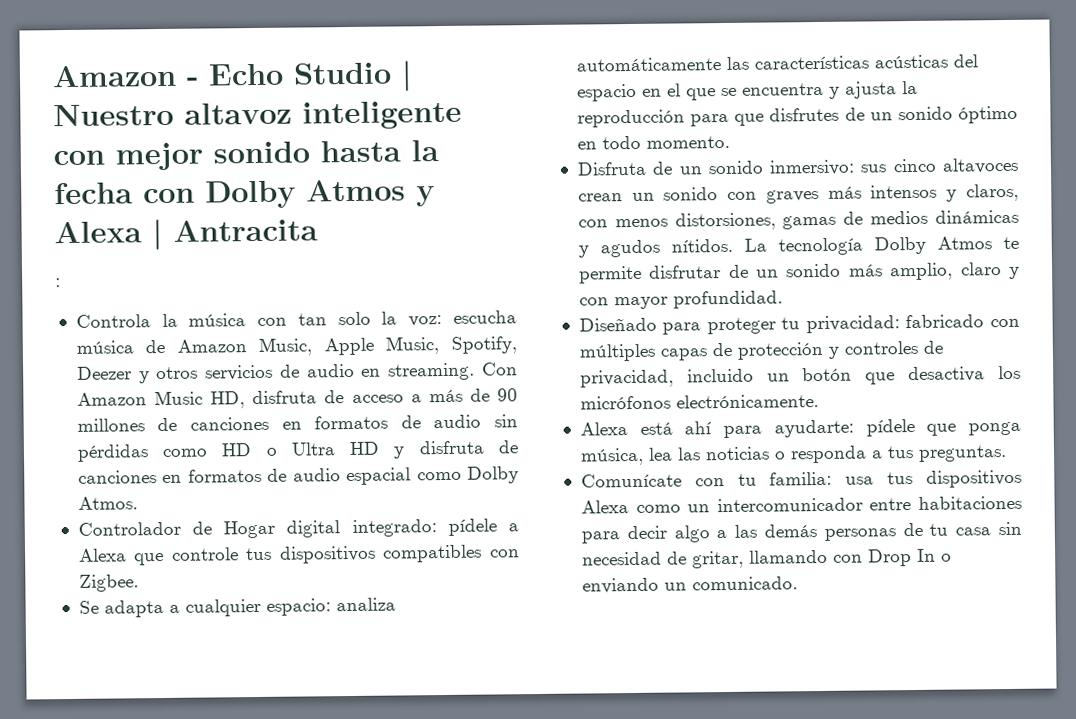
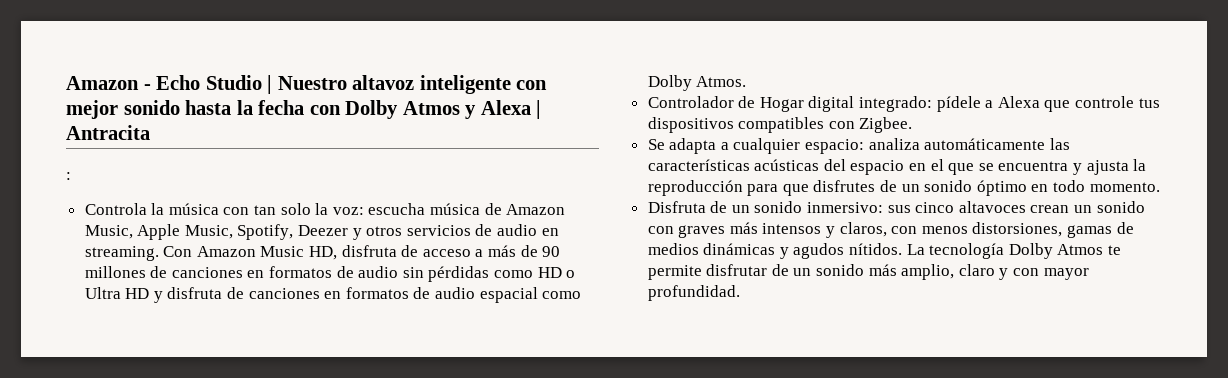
[578,314,1020,335] [578,340,943,362] [579,365,1021,388] [579,394,819,410] [579,418,1021,439] [579,445,1007,466] [580,469,1022,488] [580,495,1022,514] [580,521,1022,544] [581,548,952,569] [581,576,798,594] // Diseñado para proteger tu privacidad: fabricado con múltiples capas de protección y controles de privacidad, incluido un botón que desactiva los micrófonos electrónicamente. // Alexa está ahí para ayudarte: pídele que ponga música, lea las noticias o responda a tus preguntas. // Comunícate con tu familia: usa tus dispositivos Alexa como un intercomunicador entre habitaciones para decir algo a las demás personas de tu casa sin necesidad de gritar, llamando con Drop In o enviando un comunicado. -> (740, 293) none

